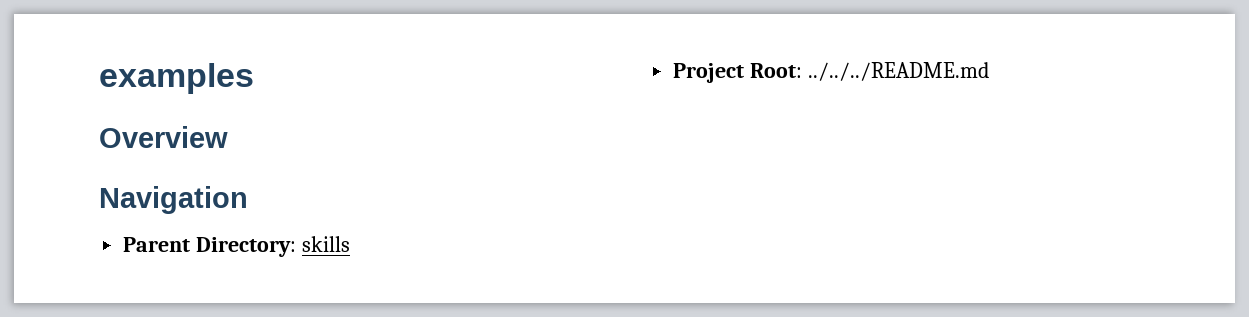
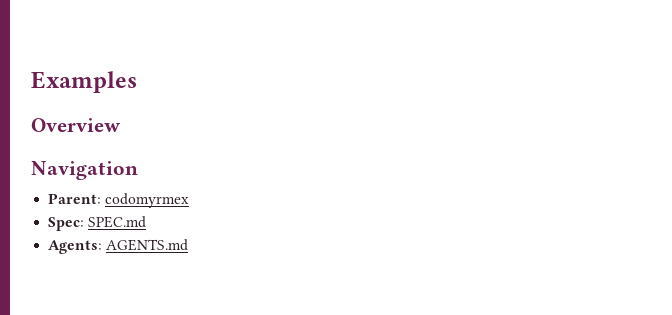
[99,63,254,94] examples -> [31,71,137,93] Examples
[123,236,351,257] [673,62,990,83] Parent Directory: skills // Project Root: ../../../README.md -> [48,193,190,208] [48,216,147,231] [48,239,189,254] Parent: codomyrmex // Spec: SPEC.md // Agents: AGENTS.md

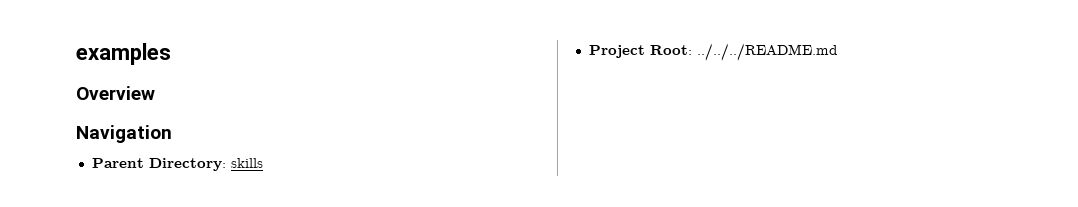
[31,71,137,93] Examples -> [76,43,171,65] examples
[48,193,190,208] [48,216,147,231] [48,239,189,254] Parent: codomyrmex // Spec: SPEC.md // Agents: AGENTS.md -> [91,158,263,171] [588,43,837,61] Parent Directory: skills // Project Root: ../../../README.md

